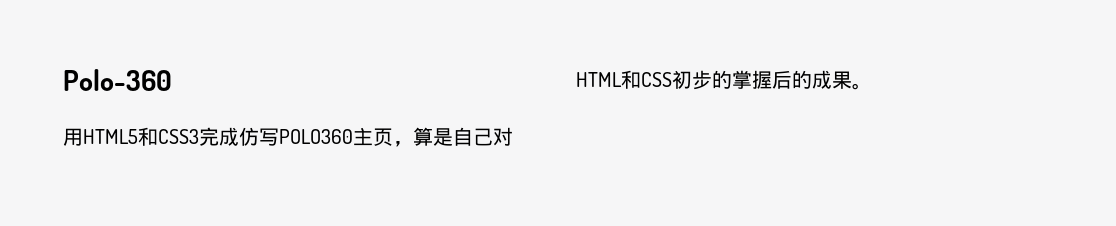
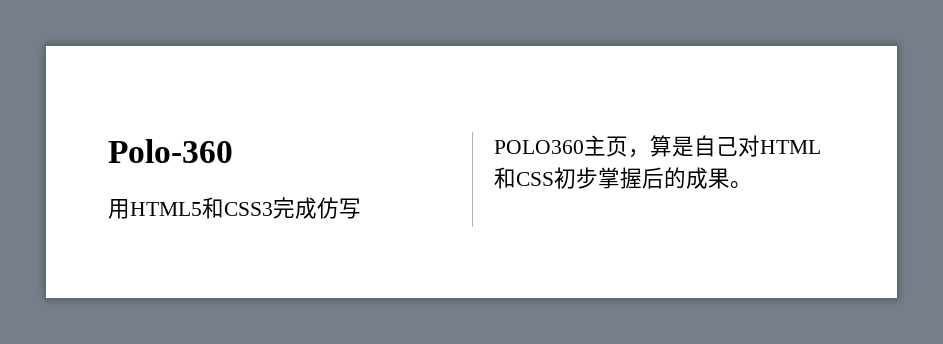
[712,70,732,89] 的 -> (598, 178) none

